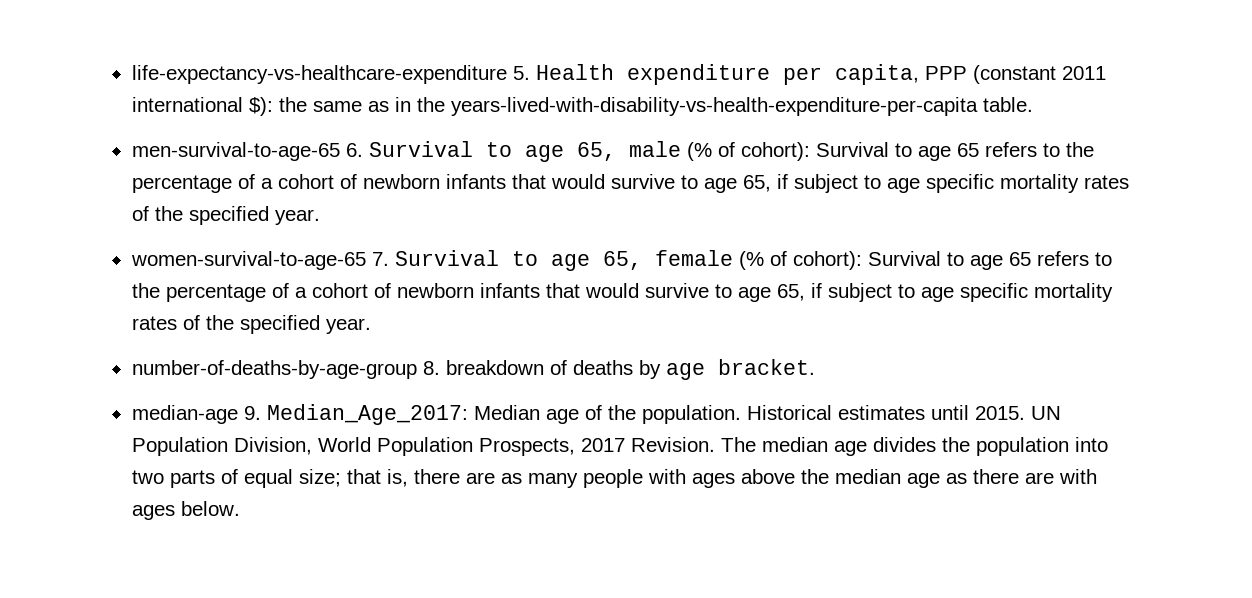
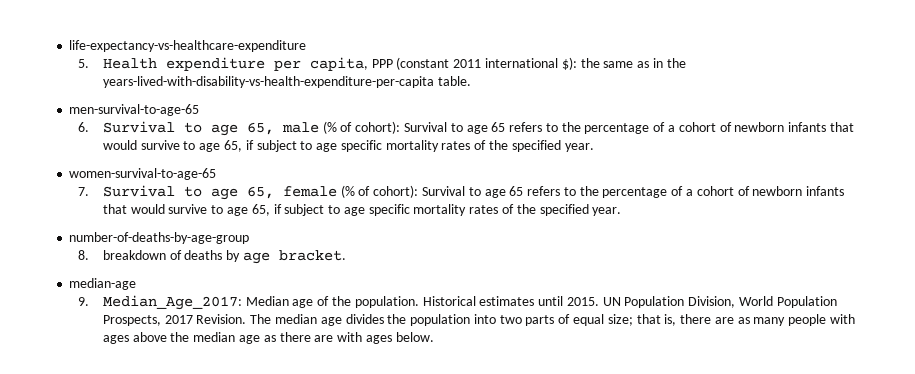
(507, 74) none -> (307, 46) //
(340, 151) none -> (200, 110) //
(366, 260) none -> (217, 174) //
(417, 369) none -> (250, 238) //
(238, 414) none -> (137, 284) //

